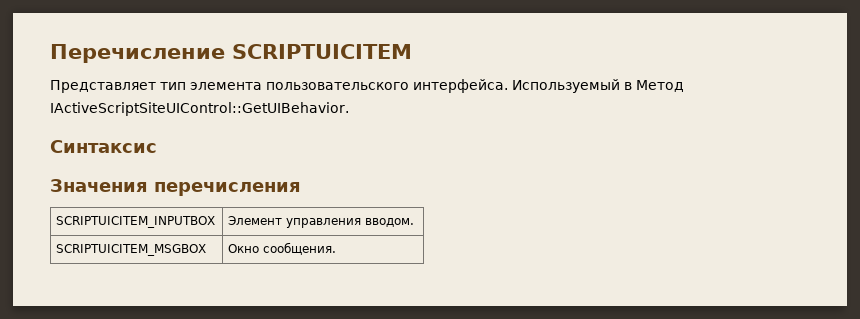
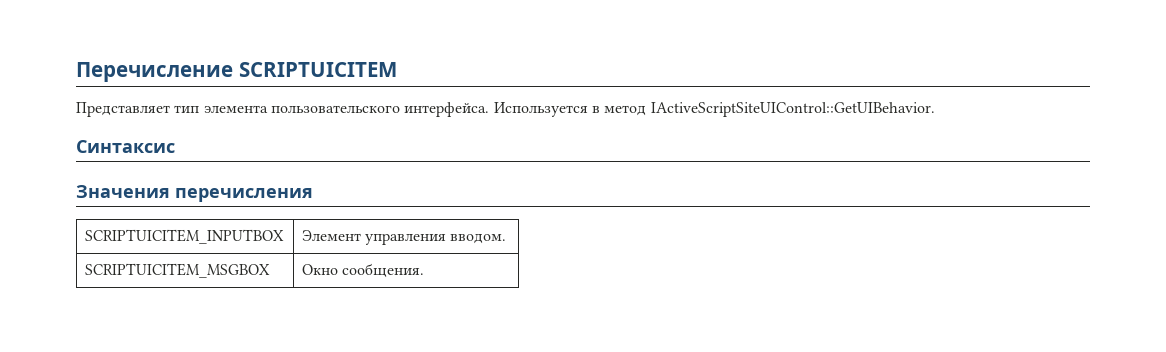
[512,79,684,93] Используемый в Метод -> [493,102,647,117] Используется в метод

